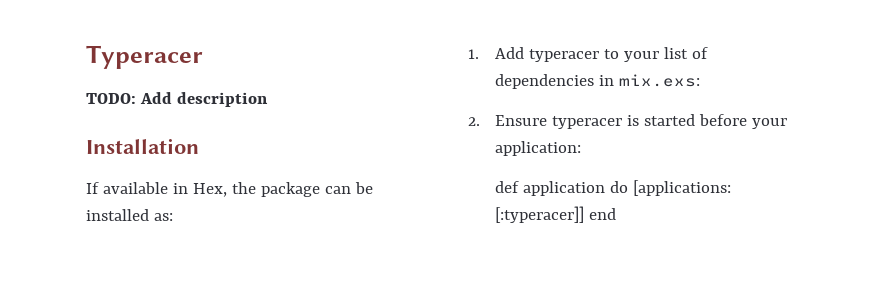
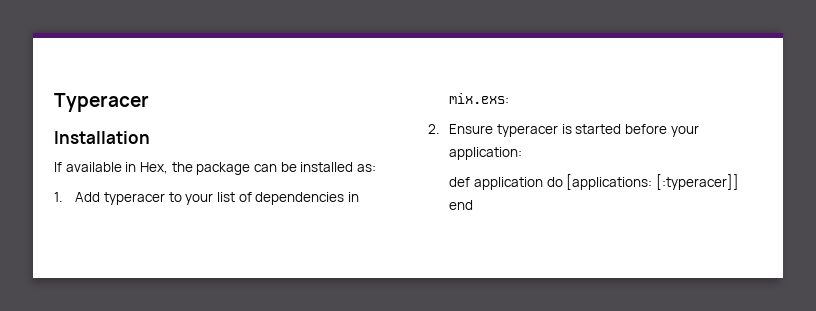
[86,92,268,107] // TODO: Add description -> (149, 102) none

